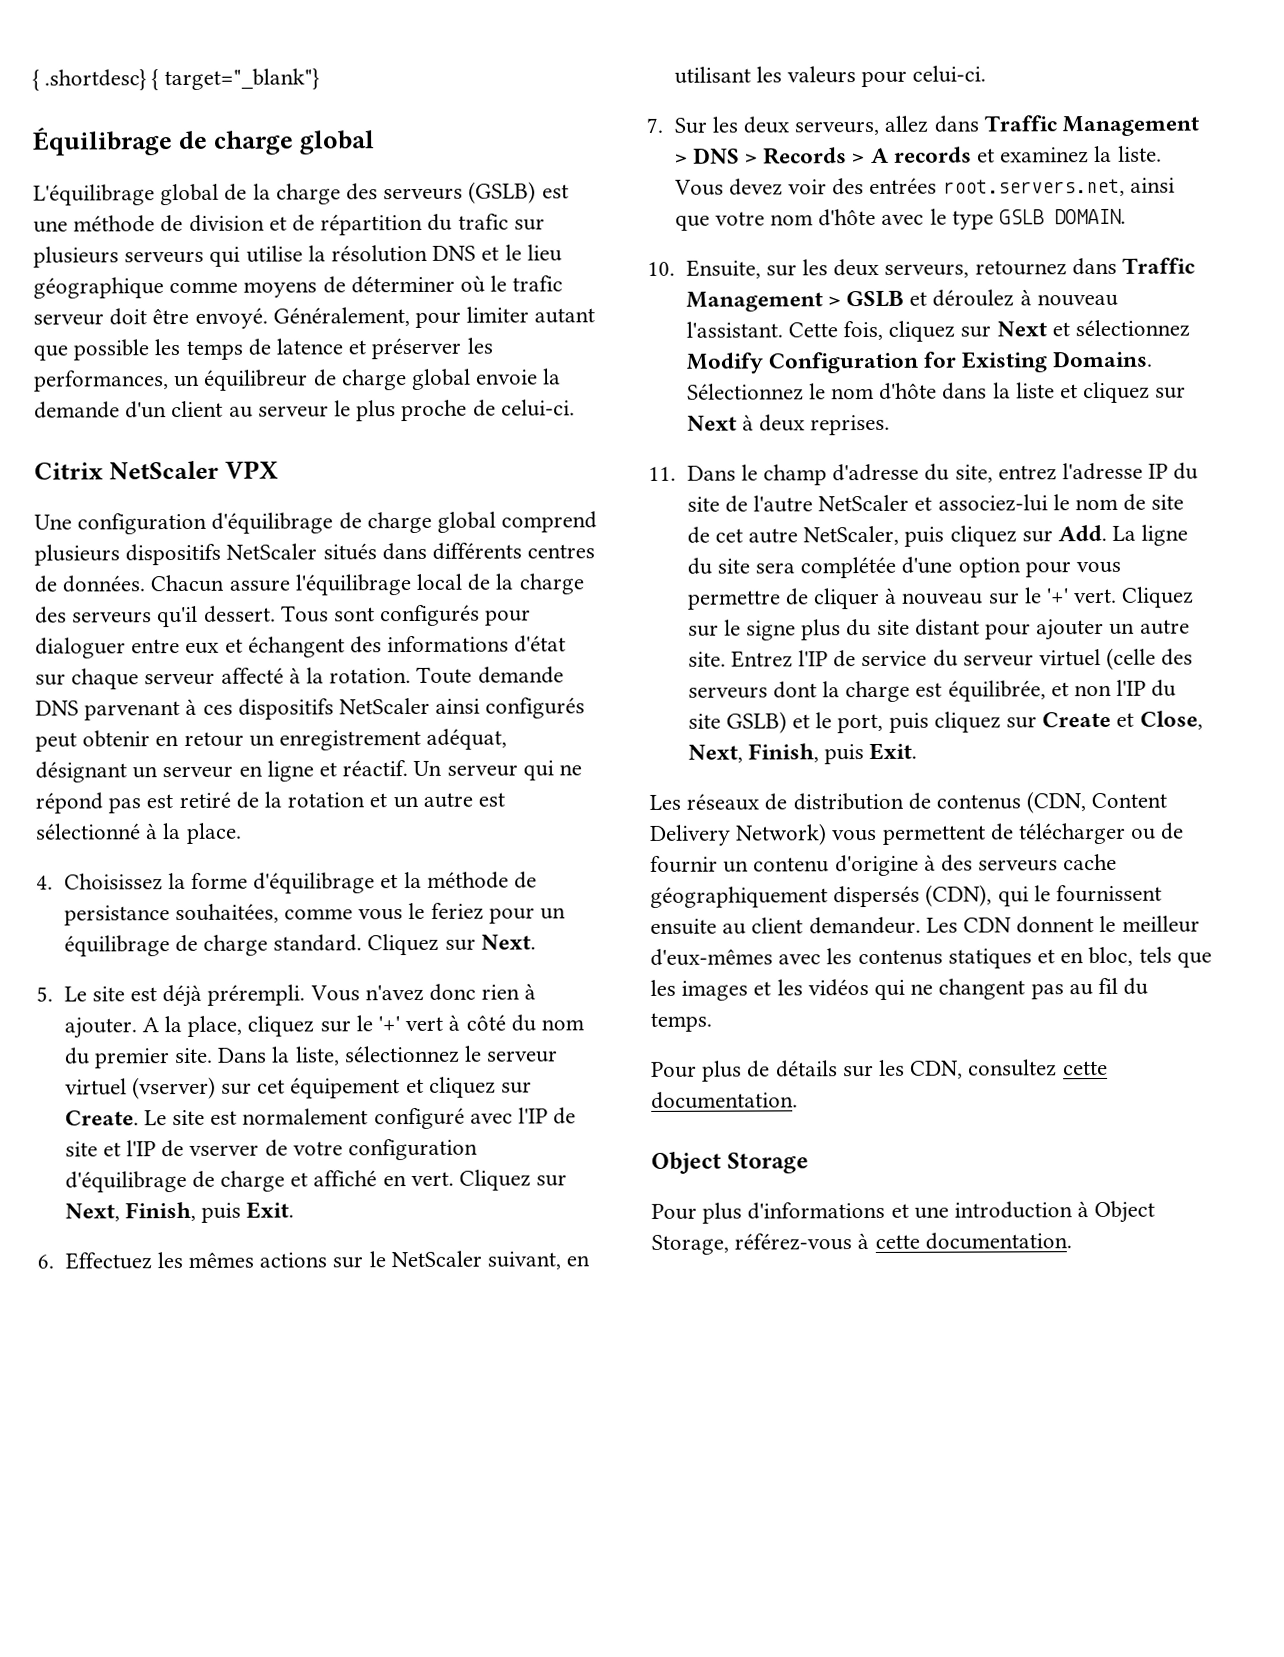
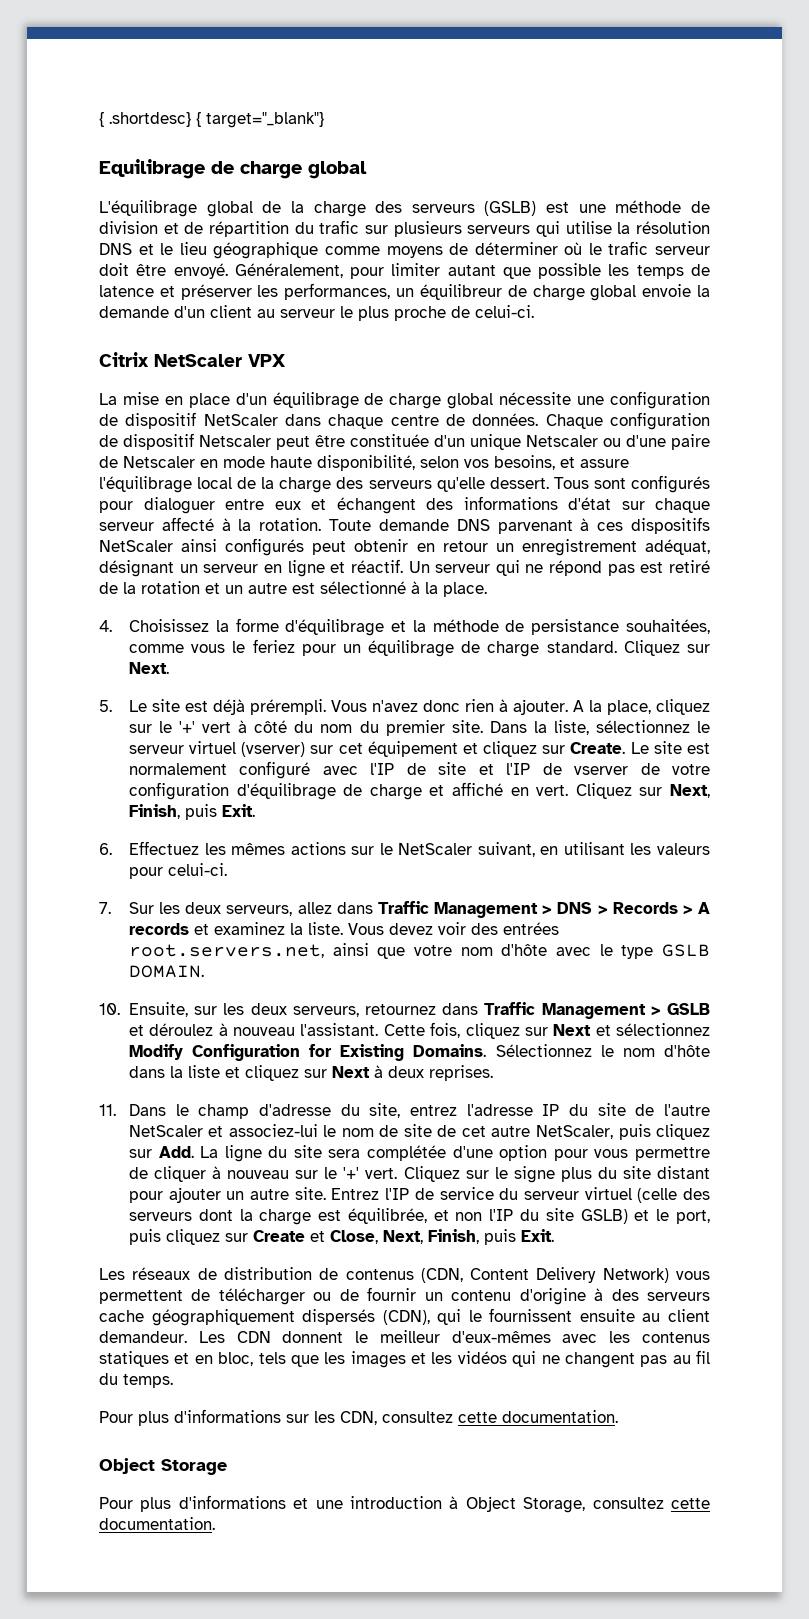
[32,127,173,156] Équilibrage -> [99,159,205,179] Equilibrage
[34,511,598,535] [34,542,596,566] [34,574,225,593] Une configuration d'équilibrage de charge global comprend plusieurs dispositifs NetScaler situés dans différents centres de données. Chacun -> [99,391,711,409] [99,412,710,430] [99,433,710,450] [99,455,575,471] La mise en place d'un équilibrage de charge global nécessite une configuration de dispositif NetScaler dans chaque centre de données. Chaque configuration de dispositif Netscaler peut être constituée d'un unique Netscaler ou d'une paire de Netscaler en mode haute disponibilité, selon vos besoins, et
[157,605,199,628] qu'il -> [436,477,485,492] qu'elle
[747,1060,838,1078] de détails -> [174,1409,281,1423] d'informations
[734,1233,870,1251] référez-vous à -> [592,1497,664,1509] consultez

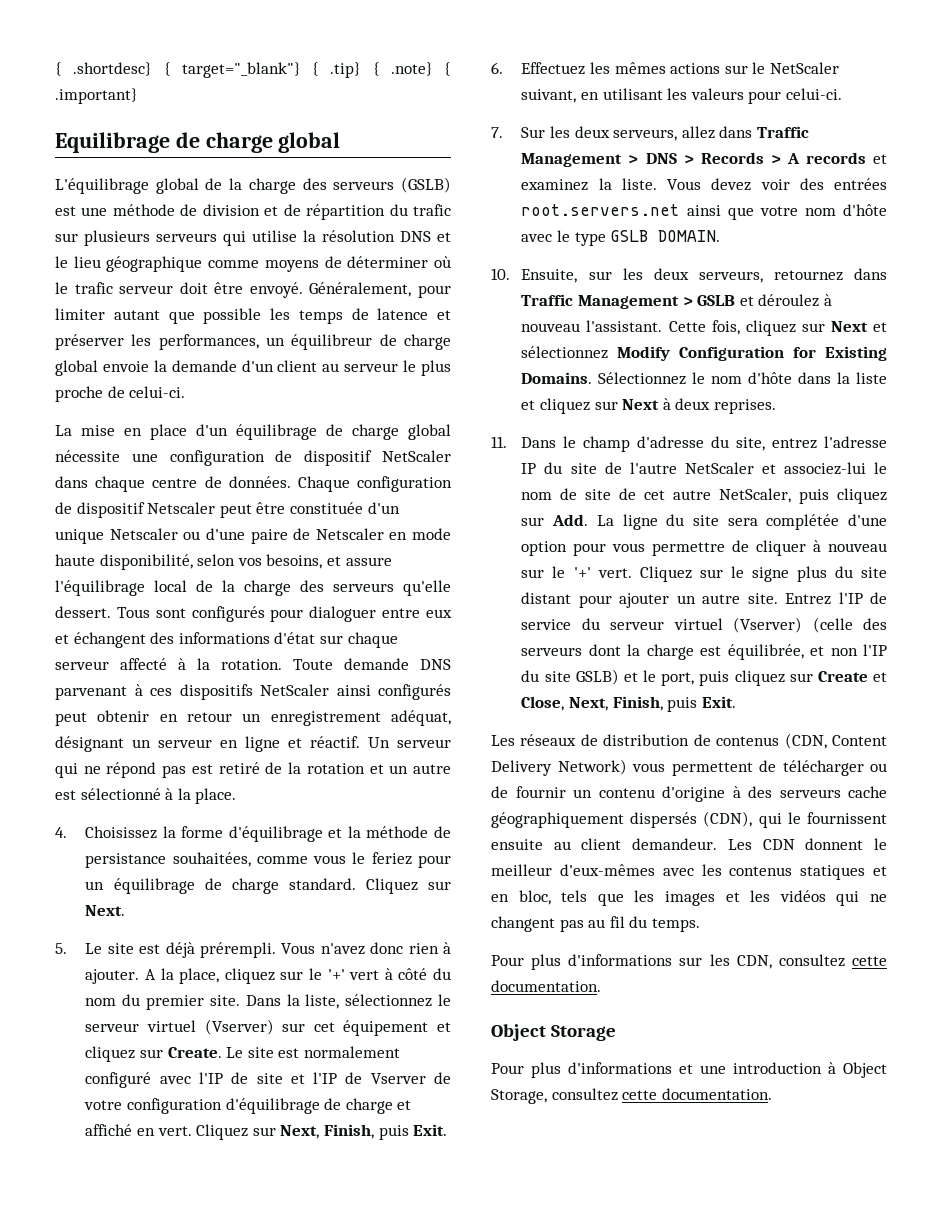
(324, 120) none -> [312,62,451,78] [55,88,138,104] { .tip} { .note} { .important}
[99,352,286,367] // Citrix NetScaler VPX -> (186, 392) none
[241,742,306,757] (vserver) -> [204,1019,274,1035] (Vserver)
[574,766,629,775] vserver -> [370,1073,426,1084] Vserver
[128,944,324,958] root.servers.net, -> [521,204,680,216] root.servers.net
(632, 1193) none -> [733,617,803,633] (Vserver)

